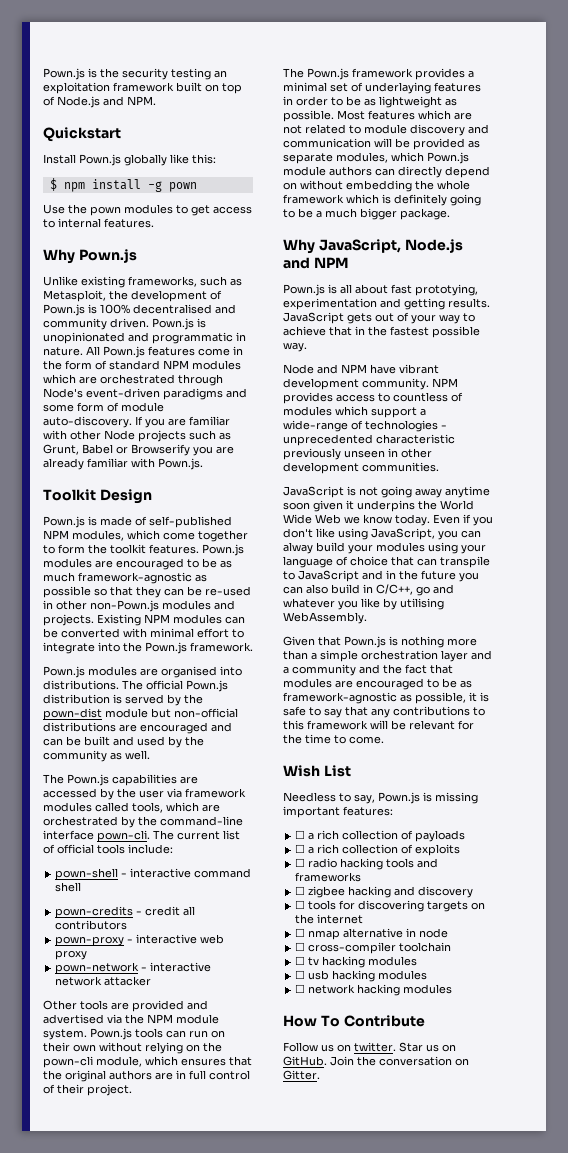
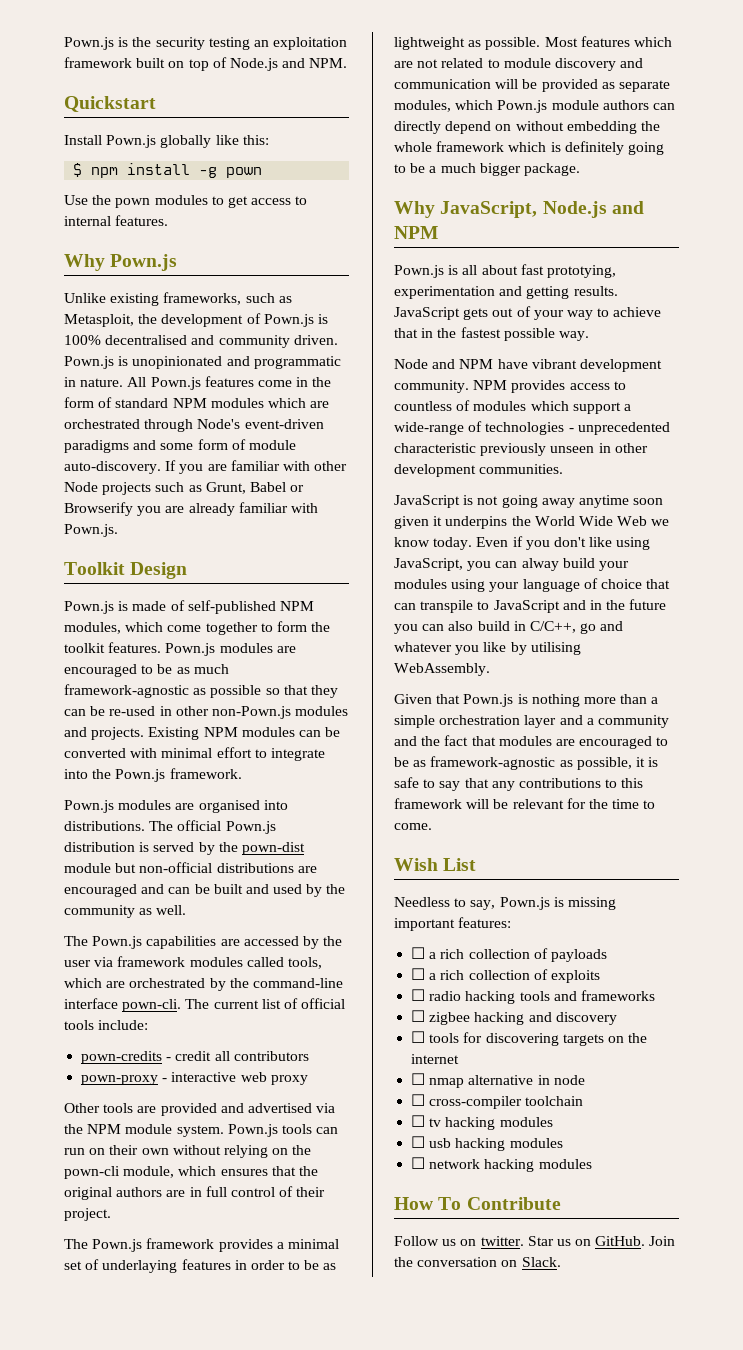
[55,868,252,880] [55,882,82,892] // pown-shell - interactive command shell -> (149, 1025) none
[55,962,212,974] [55,976,152,986] // pown-network - interactive network attacker -> (308, 1080) none
[283,1070,320,1080] Gitter. -> [521,1257,561,1267] Slack.

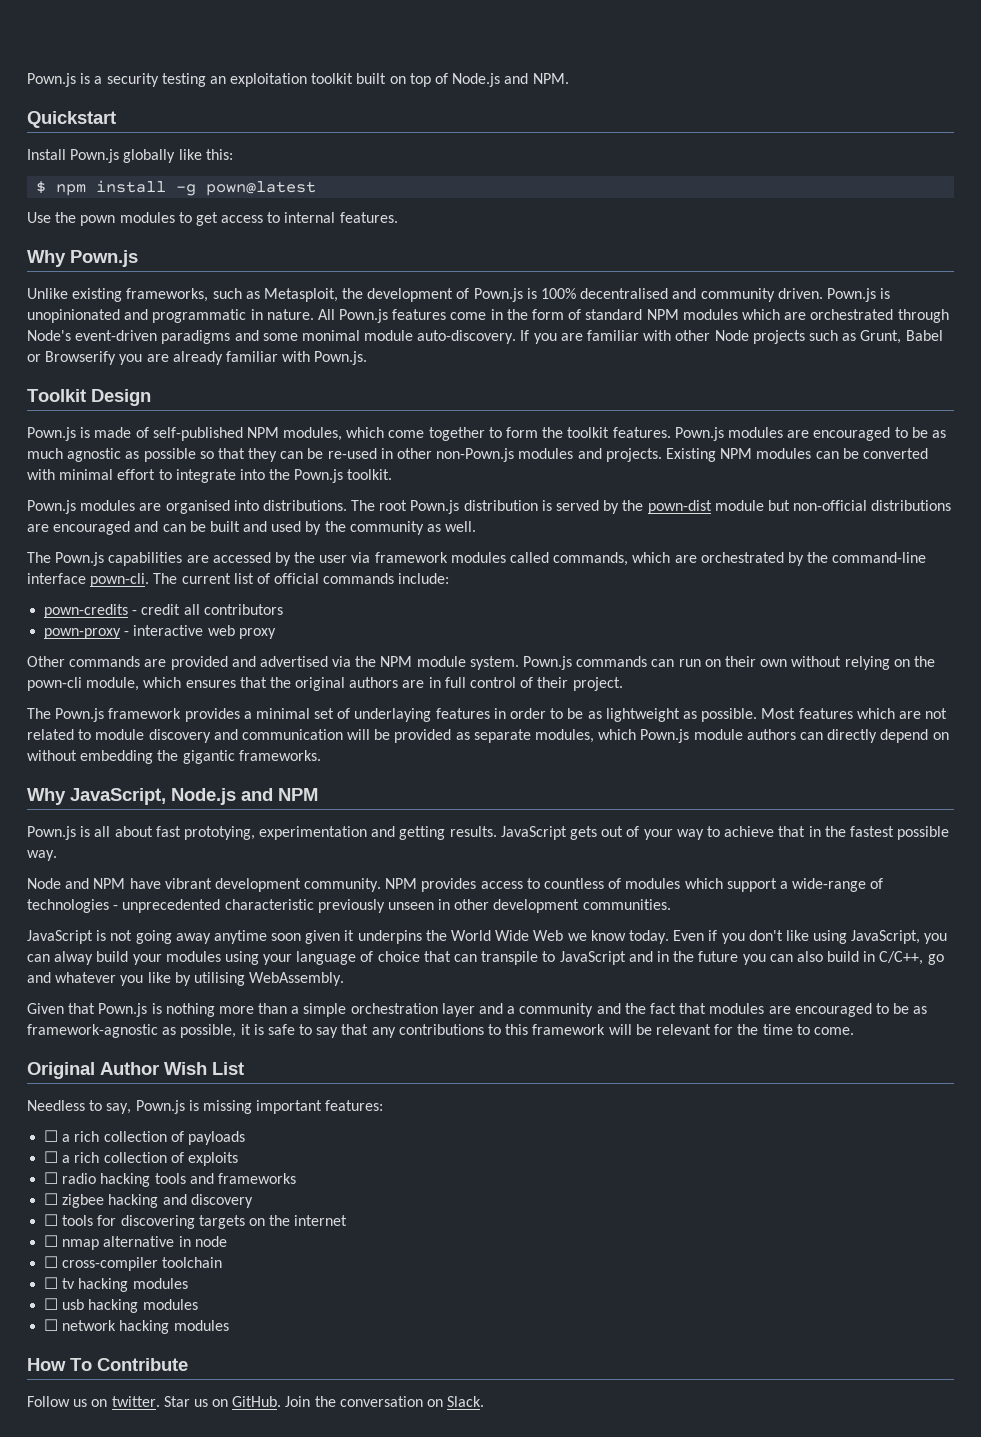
[64,37,152,50] Pown.js is the -> [27,73,103,87] Pown.js is a
[64,57,132,68] framework -> [311,73,354,84] toolkit
[226,167,263,178] pown -> [206,181,317,196] pown@latest
[197,439,246,450] form of -> [301,330,360,341] monimal
[64,684,189,698] framework-agnostic -> [67,448,122,462] agnostic
[169,768,242,779] framework. -> [347,469,393,480] toolkit.
[177,820,222,831] official -> [379,500,408,511] root
[287,957,322,969] tools, -> [553,552,629,566] commands,
[64,1020,94,1030] tools -> [323,573,395,584] commands
[103,1103,134,1113] tools -> [69,656,141,667] commands
[281,1124,312,1134] tools -> [576,656,648,667] commands
[394,141,664,155] [394,163,580,176] whole framework which is definitely going to be a much bigger package. -> [182,750,321,764] gigantic frameworks.
(432, 826) none -> [27,1062,159,1079] Original Author

